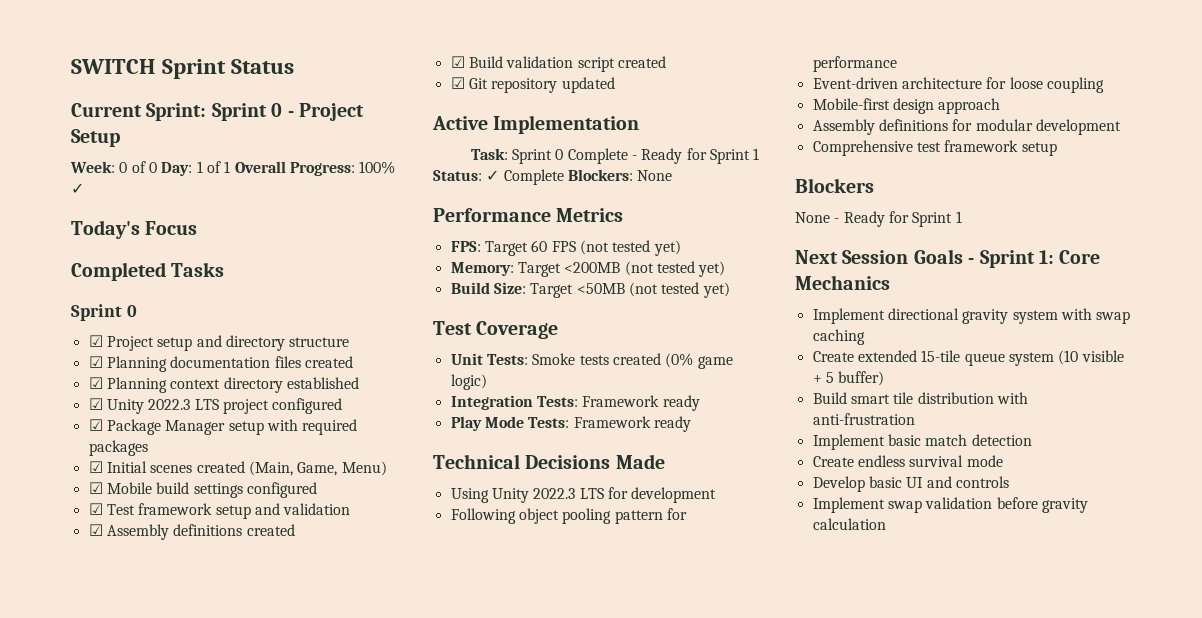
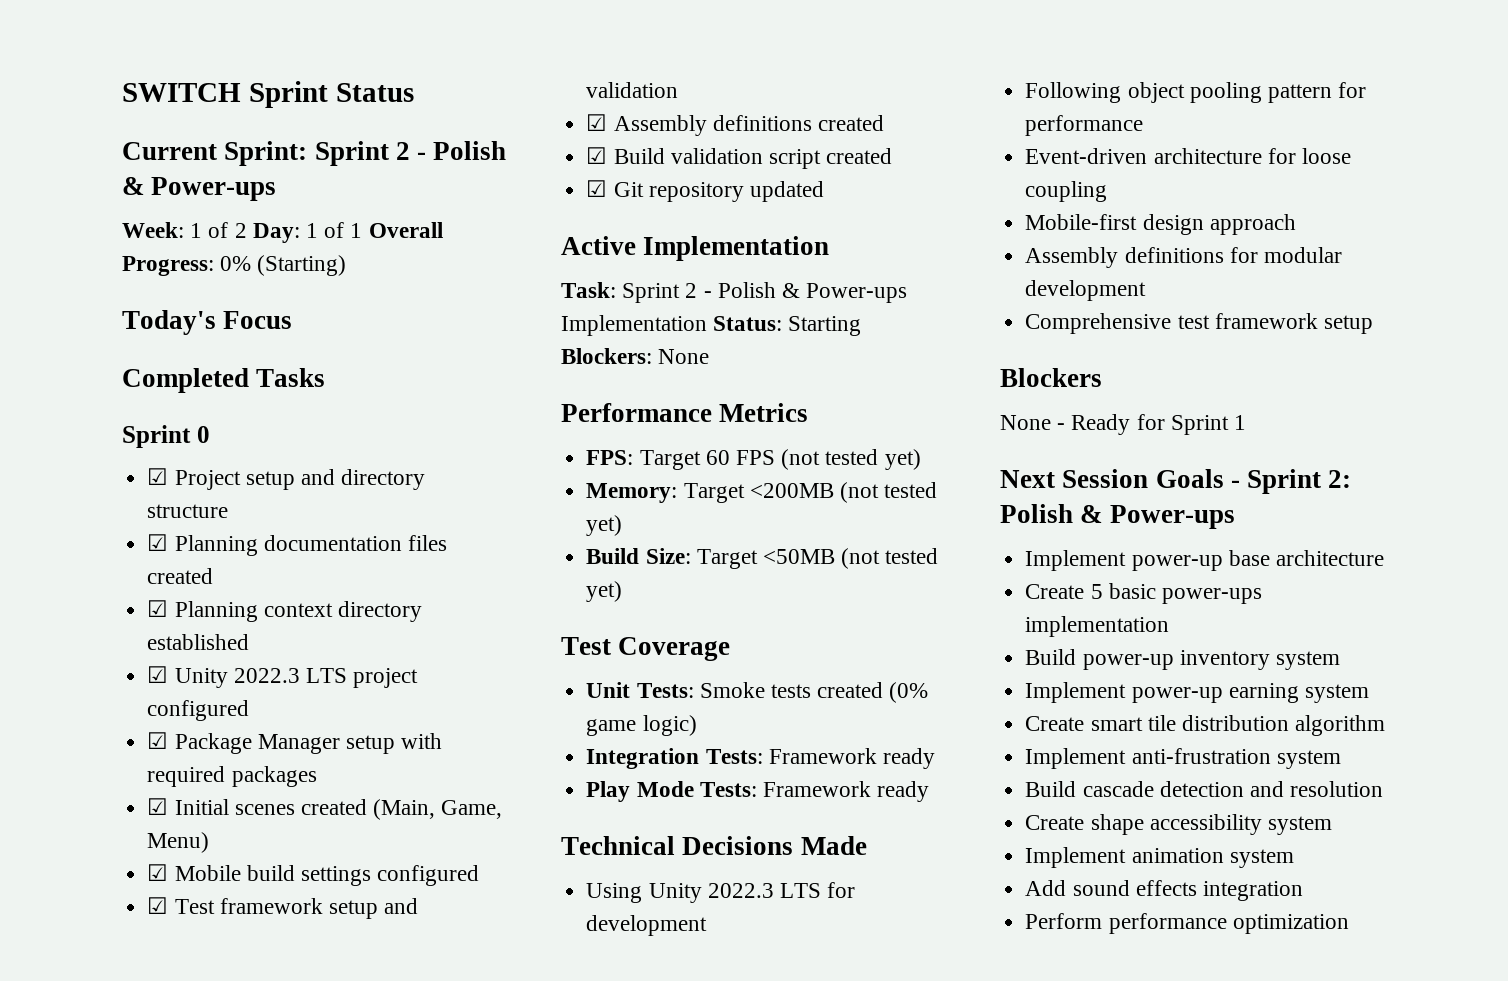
[271,103,364,121] [71,129,120,147] [70,161,157,173] 0 - Project Setup // Week: 0 of 0 -> [395,141,507,160] [122,177,277,201] [122,222,247,238] 2 - Polish & Power-ups // Week: 1 of 2
[359,161,396,174] [71,183,84,194] 100% ✓ -> [220,255,347,276] 0% (Starting)
[555,148,760,164] [433,169,564,185] 0 Complete - Ready for Sprint 1 Status: ✓ Complete -> [685,282,908,303] [561,315,862,336] 2 - Polish & Power-ups Implementation Status: Starting
[1039,250,1101,264] [795,275,890,290] [812,308,1131,324] [812,329,865,345] [812,350,1124,366] [812,371,885,386] [812,392,847,404] 1: Core Mechanics // Implement directional gravity system with swap caching // Create extended 15-tile queue system (10 visible + 5 buffer) // Build -> [1328,470,1352,488] [1000,504,1235,529] [1025,550,1384,571] [1025,583,1262,604] [1025,616,1170,637] [1025,649,1340,670] [1025,682,1369,703] [1025,716,1085,731] 2: Polish & Power-ups // Implement power-up base architecture // Create 5 basic power-ups implementation // Build power-up inventory system // Implement power-up earning system // Create
[996,392,1028,404] [812,413,915,425] [812,434,968,450] with anti-frustration // Implement basic match -> [1295,715,1386,736] [1025,748,1341,769] [1025,781,1154,797] algorithm // Implement anti-frustration system // Build cascade
[812,455,1003,467] [812,476,1009,492] [812,497,1088,513] [812,518,886,530] // Create endless survival mode // Develop basic UI and controls // Implement swap validation before gravity calculation -> [1249,781,1384,797] [1025,814,1332,835] [1025,847,1294,868] [1025,880,1303,901] [1025,913,1349,934] and resolution // Create shape accessibility system // Implement animation system // Add sound effects integration // Perform performance optimization

